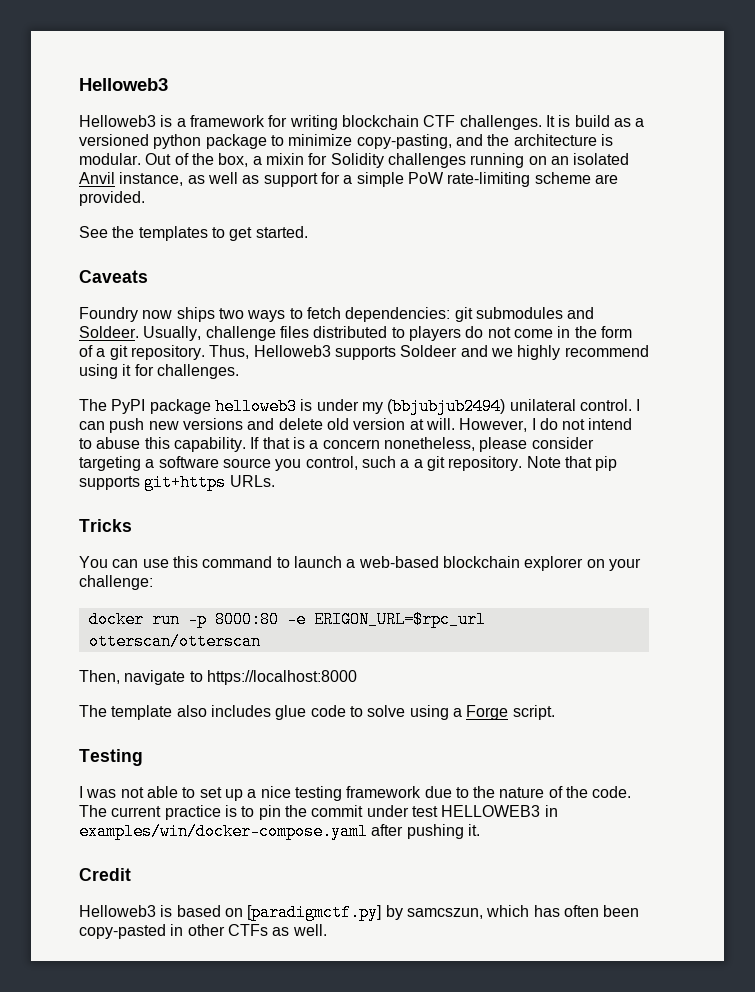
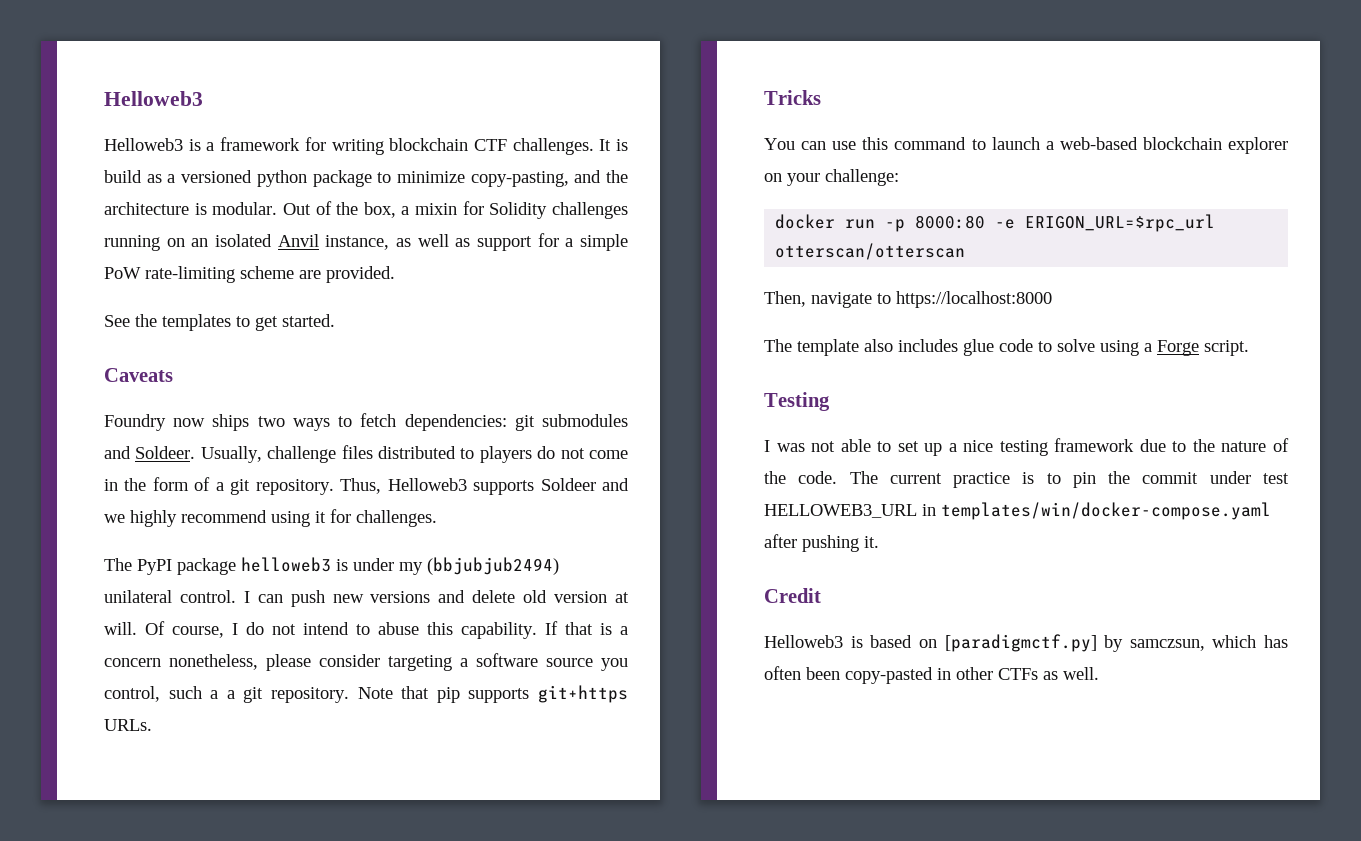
[459,418,528,432] However, -> [145,621,224,638] Of course,
[441,805,558,817] [79,823,368,840] HELLOWEB3 in examples/win/docker-compose.yaml -> [764,502,1271,520] HELLOWEB3_URL in templates/win/docker-compose.yaml
[406,908,483,919] samcszun, -> [1129,639,1205,651] samczsun,

